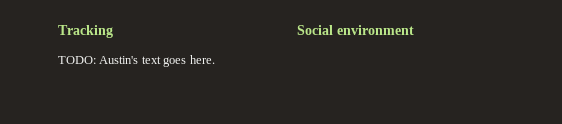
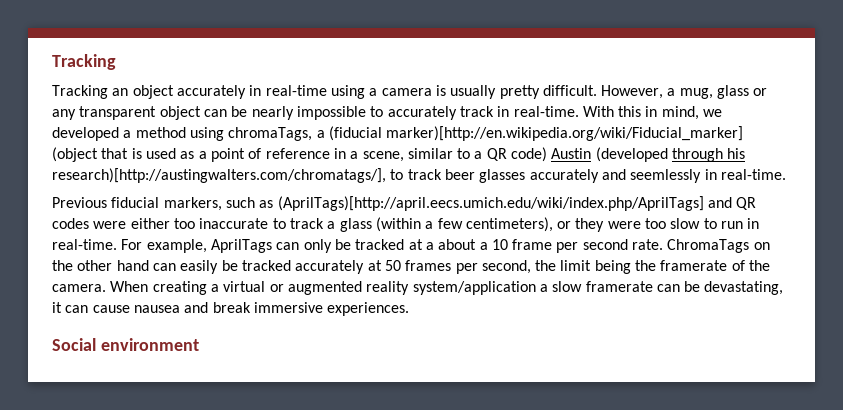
[58,55,215,67] TODO: Austin's text goes here. -> [52,85,768,99] [52,106,723,120] [52,126,744,141] [52,147,746,162] [52,168,786,183] [52,196,757,211] [52,217,760,232] [52,239,770,253] [52,260,771,274] [52,281,784,295] [52,302,410,316] Tracking an object accurately in real-time using a camera is usually pretty difficult. However, a mug, glass or any transparent object can be nearly impossible to accurately track in real-time. With this in mind, we developed a method using chromaTags, a (fiducial marker)[http://en.wikipedia.org/wiki/Fiducial_marker] (object that is used as a point of reference in a scene, similar to a QR code) Austin (developed through his research)[http://austingwalters.com/chromatags/], to track beer glasses accurately and seemlessly in real-time. // Previous fiducial markers, such as (AprilTags)[http://april.eecs.umich.edu/wiki/index.php/AprilTags] and QR codes were either too inaccurate to track a glass (within a few centimeters), or they were too slow to run in real-time. For example, AprilTags can only be tracked at a about a 10 frame per second rate. ChromaTags on the other hand can easily be tracked accurately at 50 frames per second, the limit being the framerate of the camera. When creating a virtual or augmented reality system/application a slow framerate can be devastating, it can cause nausea and break immersive experiences.

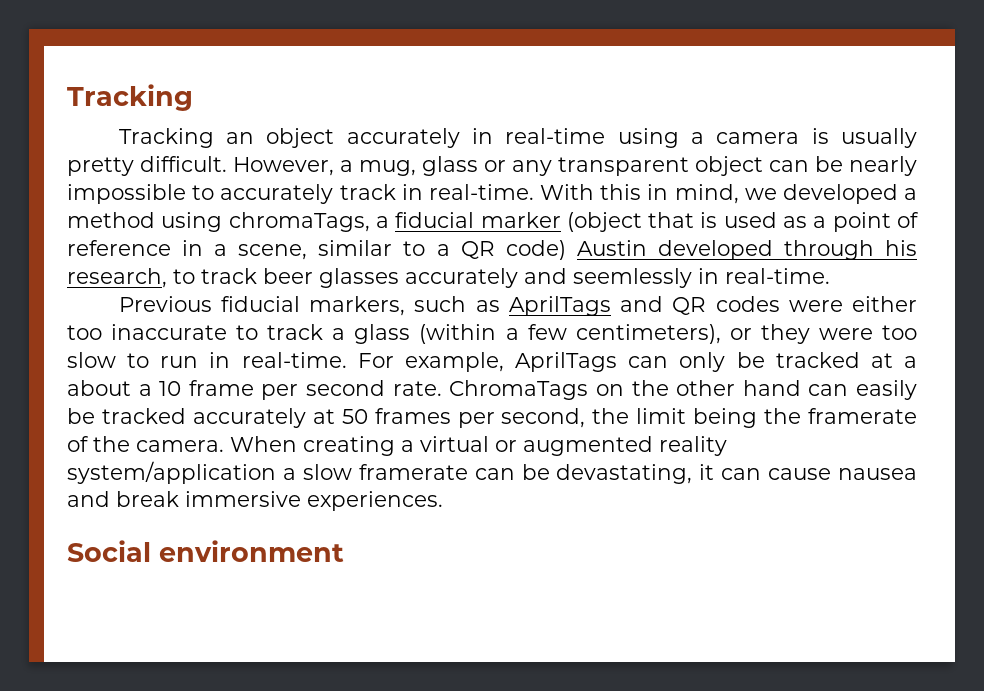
[328,126,744,141] (fiducial marker)[http://en.wikipedia.org/wiki/Fiducial_marker] -> [395,212,561,228] fiducial marker
[595,147,668,162] (developed -> [657,240,773,260] developed
[52,168,386,183] research)[http://austingwalters.com/chromatags/], -> [67,268,167,288] research,
[277,196,704,211] (AprilTags)[http://april.eecs.umich.edu/wiki/index.php/AprilTags] -> [508,296,611,316] AprilTags

